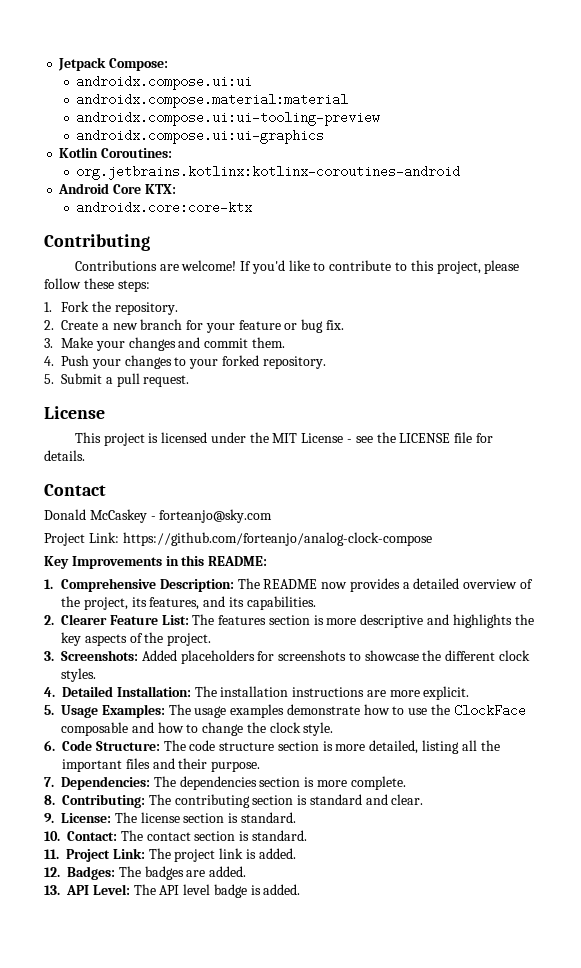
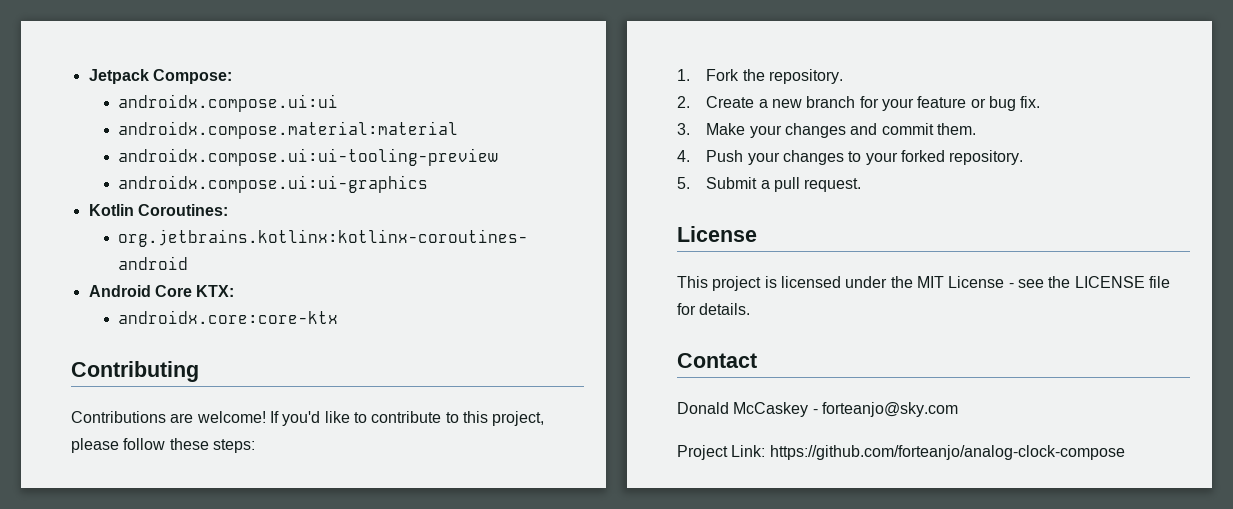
[44,555,268,569] [44,578,534,592] [60,596,316,610] [44,614,534,628] [61,632,212,646] [44,650,531,664] [61,668,96,682] [44,686,470,700] [44,704,526,718] [61,722,334,736] [44,740,500,754] [62,758,261,772] [44,776,406,790] [44,794,424,808] [44,812,296,823] [44,830,307,841] [44,848,296,862] [44,866,247,880] [44,884,301,898] // Key Improvements in this README: // 1. Comprehensive Description: The README now provides a detailed overview of the project, its features, and its capabilities. // 2. Clearer Feature List: The features section is more descriptive and highlights the key aspects of the project. // 3. Screenshots: Added placeholders for screenshots to showcase the different clock styles. // 4. Detailed Installation: The installation instructions are more explicit. // 5. Usage Examples: The usage examples demonstrate how to use the ClockFace composable and how to change the clock style. // 6. Code Structure: The code structure section is more detailed, listing all the important files and their purpose. // 7. Dependencies: The dependencies section is more complete. // 8. Contributing: The contributing section is standard and clear. // 9. License: The license section is standard. // 10. Contact: The contact section is standard. // 11. Project Link: The project link is added. // 12. Badges: The badges are added. // 13. API Level: The API level badge is added. -> (1125, 452) none

